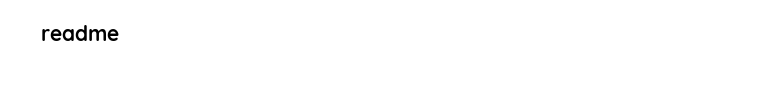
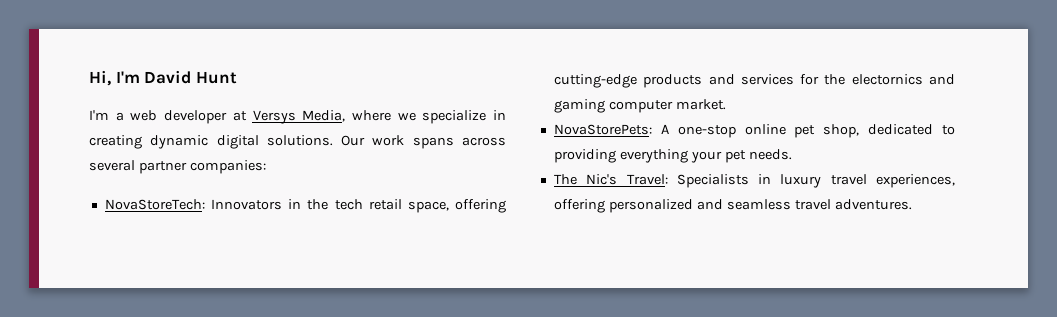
[41,25,119,41] readme -> [89,70,237,86] [89,110,506,124] [89,135,506,149] [89,160,266,174] [104,199,506,213] [553,74,955,88] [553,99,726,113] [553,124,955,138] [553,149,792,163] [553,174,955,188] [553,199,912,213] Hi, I'm David Hunt // I'm a web developer at Versys Media, where we specialize in creating dynamic digital solutions. Our work spans across several partner companies: // NovaStoreTech: Innovators in the tech retail space, offering cutting-edge products and services for the electornics and gaming computer market. // NovaStorePets: A one-stop online pet shop, dedicated to providing everything your pet needs. // The Nic's Travel: Specialists in luxury travel experiences, offering personalized and seamless travel adventures.

